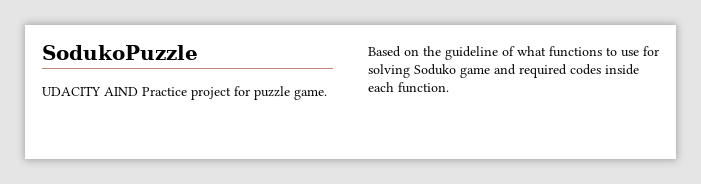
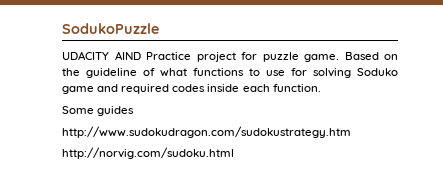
(449, 87) none -> [62,106,135,116] [62,126,351,138] [62,147,234,159] // Some guides // http://www.sudokudragon.com/sudokustrategy.htm // http://norvig.com/sudoku.html

